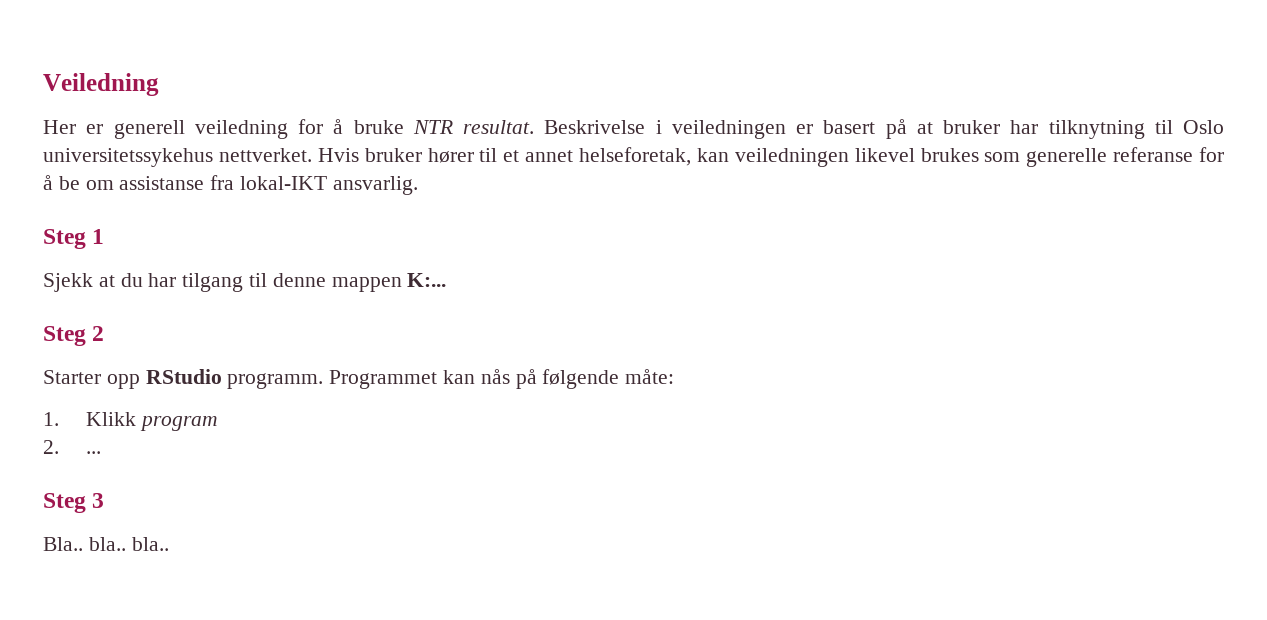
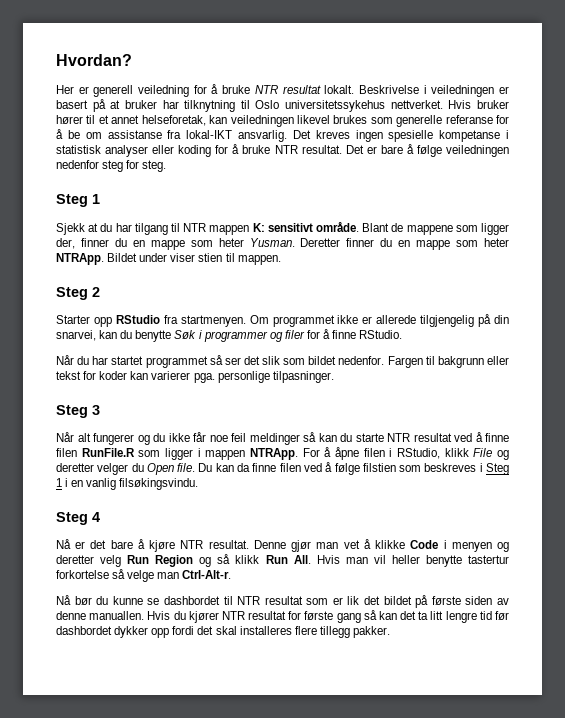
[43,73,159,96] Veiledning -> [56,54,132,66] Hvordan?
[463,120,534,134] resultat. -> [282,85,355,94] resultat lokalt.
(418, 185) none -> [292,130,509,142] [56,144,509,157] [56,160,167,172] Det kreves ingen spesielle kompetanse i statistisk analyser eller koding for å bruke NTR resultat. Det er bare å følge veiledningen nedenfor steg for steg.
[272,273,447,292] denne mappen K:... -> [183,221,509,235] [56,238,510,250] [56,253,281,265] NTR mappen K: sensitivt område. Blant de mappene som ligger der, finner du en mappe som heter Yusman. Deretter finner du en mappe som heter NTRApp. Bildet under viser stien til mappen.
[227,369,675,389] [43,412,218,431] [43,440,101,454] [43,493,105,513] [43,537,169,551] programm. Programmet kan nås på følgende måte: // 1. Klikk program // 2. ... // Steg 3 // Bla.. bla.. bla.. -> [163,314,510,327] [56,329,403,342] [56,355,509,368] [56,371,334,383] [56,405,100,418] [56,432,509,445] [56,447,510,460] [56,462,510,475] [56,478,199,490] [56,512,100,525] [56,539,510,552] [56,554,509,567] [56,569,232,582] [56,595,509,608] [56,610,510,623] [56,626,390,638] fra startmenyen. Om programmet ikke er allerede tilgjengelig på din snarvei, kan du benytte Søk i programmer og filer for å finne RStudio. // Når du har startet programmet så ser det slik som bildet nedenfor. Fargen til bakgrunn eller tekst for koder kan varierer pga. personlige tilpasninger. // Steg 3 // Når alt fungerer og du ikke får noe feil meldinger så kan du starte NTR resultat ved å finne filen RunFile.R som ligger i mappen NTRApp. For å åpne filen i RStudio, klikk File og deretter velger du Open file. Du kan da finne filen ved å følge filstien som beskreves i Steg 1 i en vanlig filsøkingsvindu. // Steg 4 // Nå er det bare å kjøre NTR resultat. Denne gjør man vet å klikke Code i menyen og deretter velg Run Region og så klikk Run All. Hvis man vil heller benytte tastertur forkortelse så velge man Ctrl-Alt-r. // Nå bør du kunne se dashbordet til NTR resultat som er lik det bildet på første siden av denne manuallen. Hvis du kjører NTR resultat for første gang så kan det ta litt lengre tid før dashbordet dykker opp fordi det skal installeres flere tillegg pakker.

